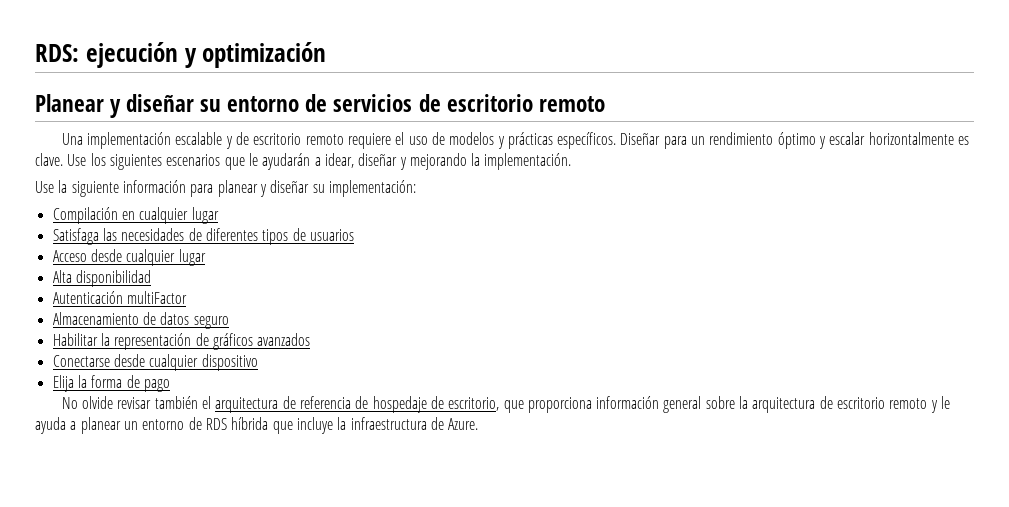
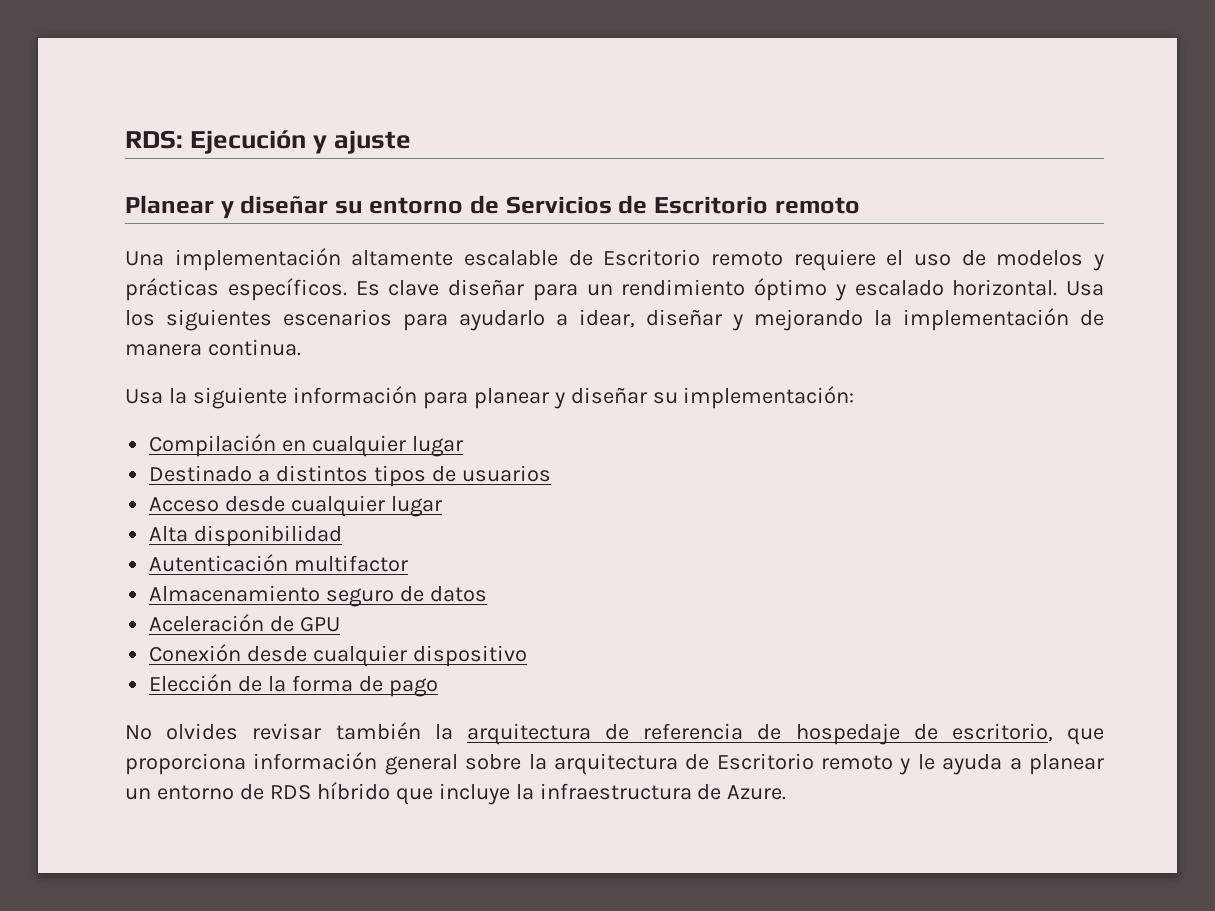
[85,42,327,68] ejecución y optimización -> [190,130,412,154] Ejecución y ajuste
[333,94,533,112] servicios de escritorio -> [505,195,768,214] Servicios de Escritorio
[175,132,302,149] escalable y de escritorio -> [351,249,701,266] altamente escalable de Escritorio
[620,132,661,145] Diseñar -> [355,279,524,296] Es clave diseñar
[829,132,970,145] [35,153,311,170] escalar horizontalmente es clave. Use los siguientes escenarios que le ayudarán -> [854,279,1104,296] [125,309,545,331] escalado horizontal. Usa los siguientes escenarios para ayudarlo
[484,153,572,170] [35,181,54,193] implementación. // Use -> [903,308,1104,331] [125,339,301,356] [125,389,163,404] implementación de manera continua. // Usa
[52,228,258,245] Satisfaga las necesidades de diferentes -> [149,465,369,482] Destinado a distintos
[126,291,187,304] multiFactor -> [294,555,409,572] multifactor
(139, 318) none -> [326,588,395,607] seguro
[193,316,229,329] [52,333,311,350] [52,355,110,367] seguro // Habilitar la representación de gráficos avanzados // Conectarse -> [149,614,341,632] [149,644,242,662] // Aceleración de GPU // Conexión
[52,375,74,392] Elija -> [149,674,263,692] Elección de
[81,396,113,409] olvide -> [166,723,239,740] olvides
[201,396,211,409] el -> [434,724,453,740] la
[837,397,886,409] escritorio -> [716,753,814,770] Escritorio
[231,417,269,430] híbrida -> [316,782,390,800] híbrido

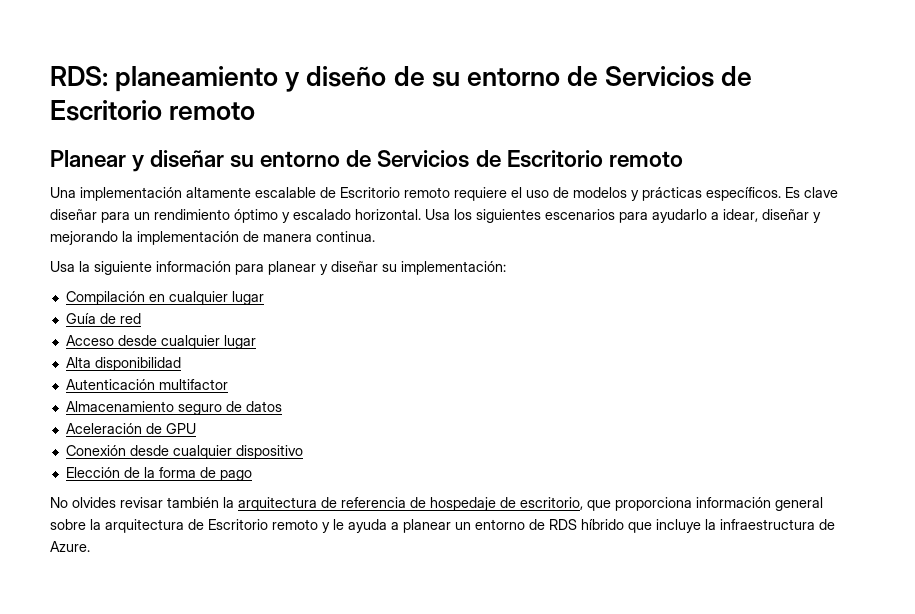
[190,130,412,154] Ejecución y ajuste -> [115,66,753,92] [50,100,256,121] planeamiento y diseño de su entorno de Servicios de Escritorio remoto
[149,465,551,487] Destinado a distintos tipos de usuarios -> [65,313,141,324] Guía de red

